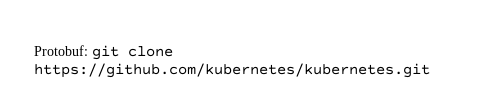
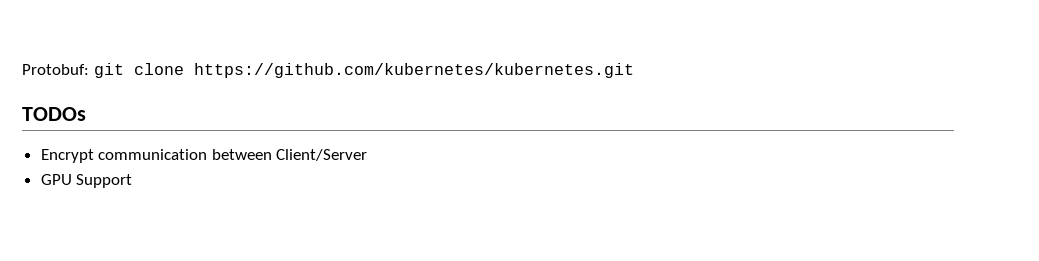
(430, 70) none -> [22,107,86,121] [40,149,368,163] [40,174,133,188] // TODOs // Encrypt communication between Client/Server // GPU Support

